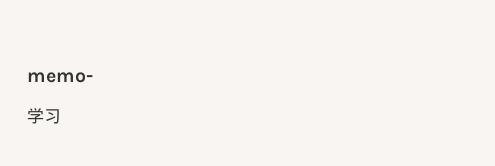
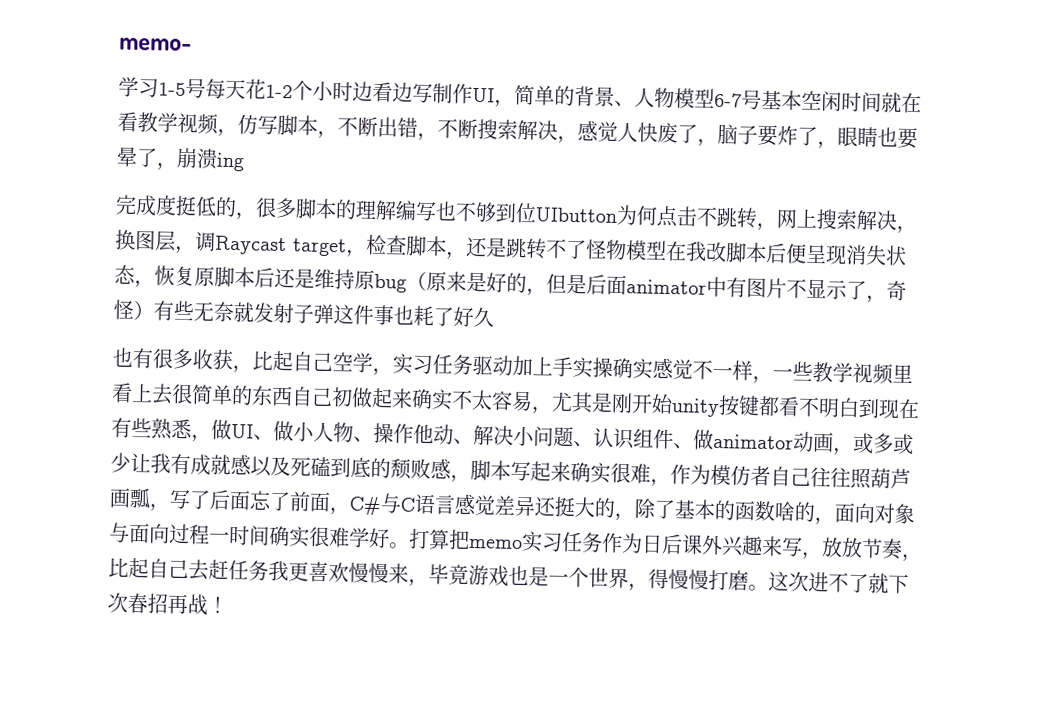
(61, 116) none -> [158,78,922,114] [117,111,918,150] [116,146,245,172] [115,194,917,235] [115,229,907,266] [114,264,907,304] [113,299,494,328] [112,347,913,385] [111,382,920,420] [111,417,914,456] [110,452,911,490] [109,487,915,526] [109,522,922,563] [108,557,909,594] [107,592,228,616] 1-5号每天花1-2个小时边看边写制作UI，简单的背景、人物模型6-7号基本空闲时间就在看教学视频，仿写脚本，不断出错，不断搜索解决，感觉人快废了，脑子要炸了，眼睛也要晕了，崩溃ing // 完成度挺低的，很多脚本的理解编写也不够到位UIbutton为何点击不跳转，网上搜索解决，换图层，调Raycast target，检查脚本，还是跳转不了怪物模型在我改脚本后便呈现消失状态，恢复原脚本后还是维持原bug（原来是好的，但是后面animator中有图片不显示了，奇怪）有些无奈就发射子弹这件事也耗了好久 // 也有很多收获，比起自己空学，实习任务驱动加上手实操确实感觉不一样，一些教学视频里看上去很简单的东西自己初做起来确实不太容易，尤其是刚开始unity按键都看不明白到现在有些熟悉，做UI、做小人物、操作他动、解决小问题、认识组件、做animator动画，或多或少让我有成就感以及死磕到底的颓败感，脚本写起来确实很难，作为模仿者自己往往照葫芦画瓢，写了后面忘了前面，C#与C语言感觉差异还挺大的，除了基本的函数啥的，面向对象与面向过程一时间确实很难学好。打算把memo实习任务作为日后课外兴趣来写，放放节奏，比起自己去赶任务我更喜欢慢慢来，毕竟游戏也是一个世界，得慢慢打磨。这次进不了就下次春招再战！

